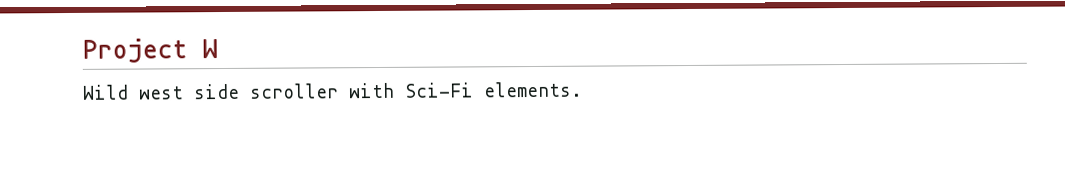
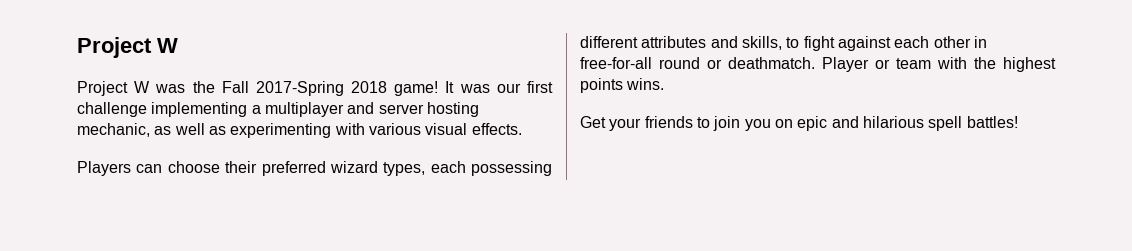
[82,81,583,100] Wild west side scroller with Sci-Fi elements. -> [77,81,553,96] [77,102,479,117] [77,123,522,138] [77,161,552,176] [580,36,987,51] [580,57,1056,72] [580,78,665,93] [580,116,1018,131] Project W was the Fall 2017-Spring 2018 game! It was our first challenge implementing a multiplayer and server hosting mechanic, as well as experimenting with various visual effects. // Players can choose their preferred wizard types, each possessing different attributes and skills, to fight against each other in free-for-all round or deathmatch. Player or team with the highest points wins. // Get your friends to join you on epic and hilarious spell battles!

